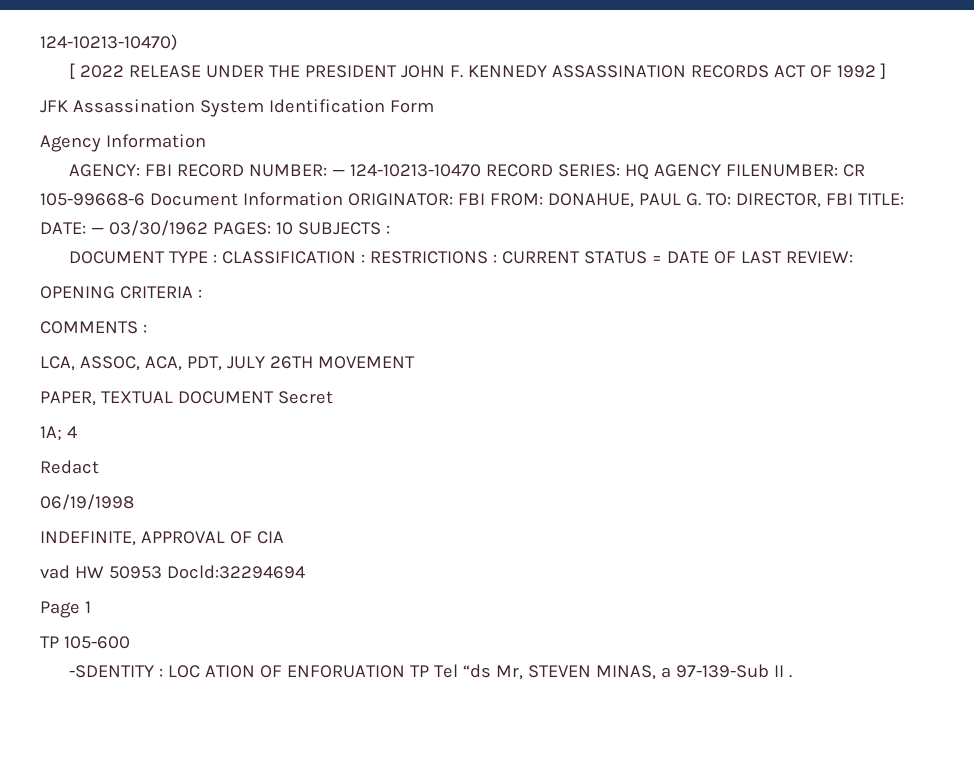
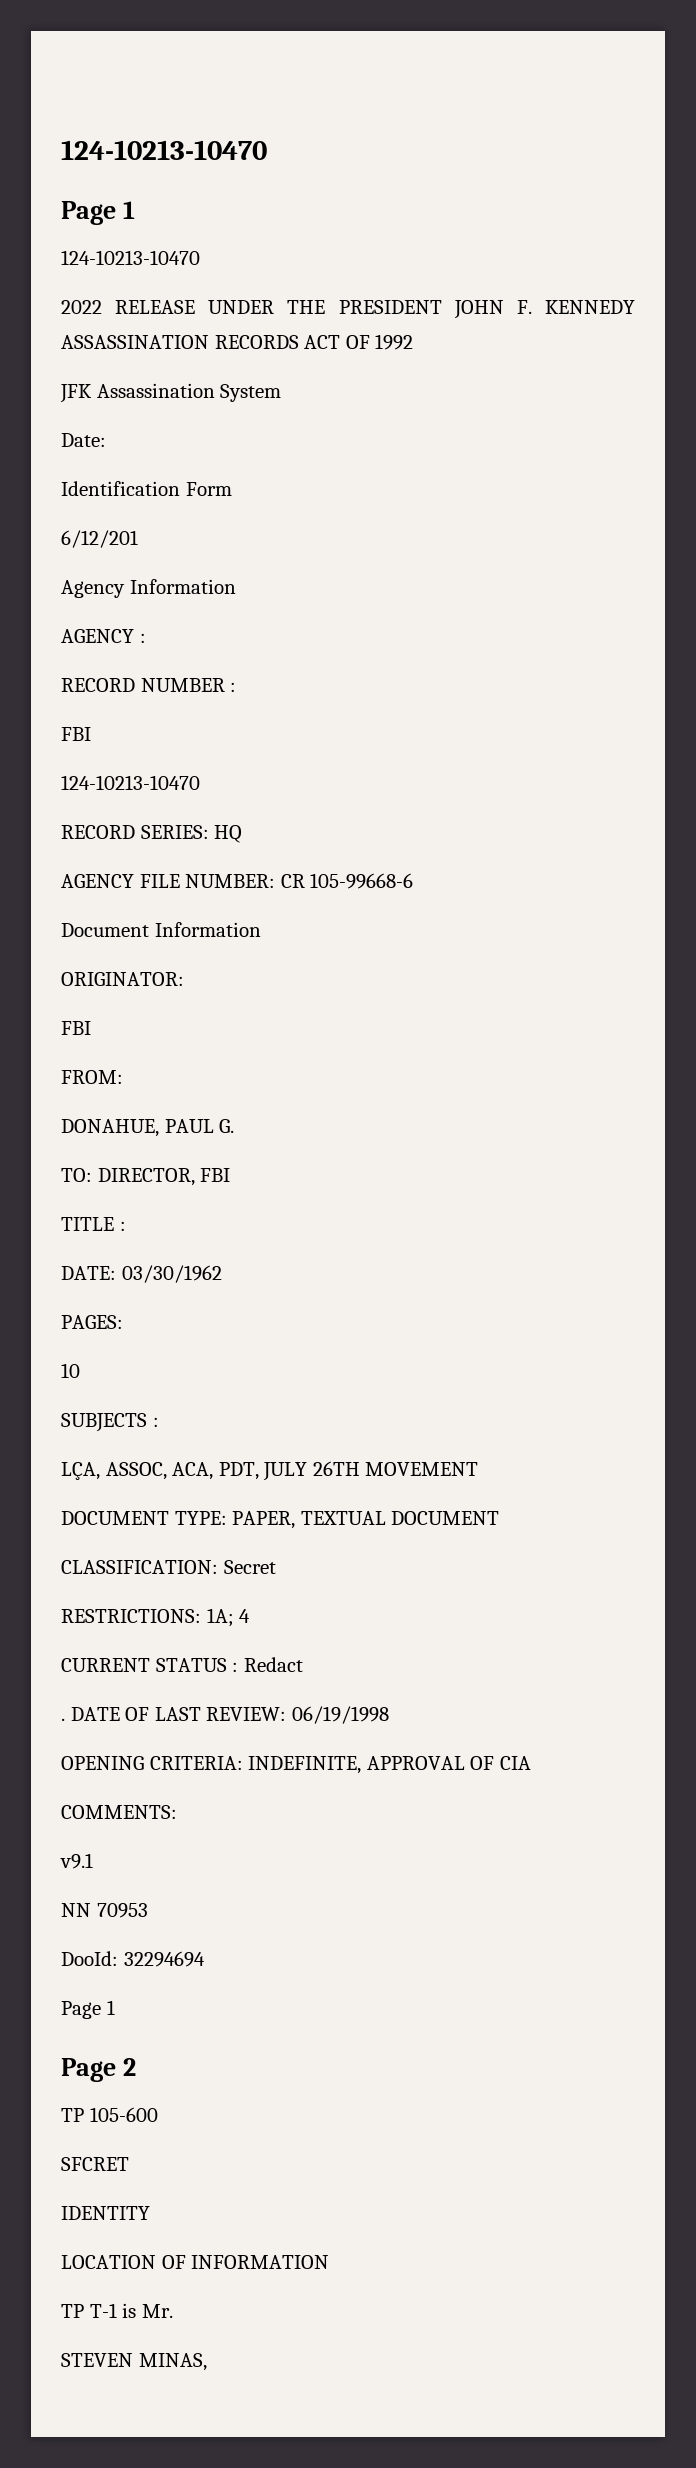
[40,34,178,51] [68,63,75,79] 124-10213-10470) // [ -> [61,140,267,160] [61,201,135,225] [61,250,200,265] 124-10213-10470 // Page 1 // 124-10213-10470 //
[879,63,886,79] ] -> (414, 342) none
(264, 108) none -> [61,433,106,447] // Date: //
(434, 106) none -> [61,530,138,548] // 6/12/201
[68,164,481,177] AGENCY: FBI RECORD NUMBER: — 124-10213-10470 -> [61,629,146,643] [61,678,237,692] [61,727,91,741] [61,775,200,790] AGENCY : // RECORD NUMBER : // FBI // 124-10213-10470 //
[653,164,838,177] AGENCY FILENUMBER: -> [61,874,276,888] // AGENCY FILE NUMBER:
(145, 199) none -> (414, 881) //
(343, 199) none -> (261, 929) //
[457,193,485,205] FBI -> [61,1021,91,1035] // FBI //
(543, 199) none -> (123, 1077) //
(701, 199) none -> (235, 1126) //
[857,193,904,205] [40,222,104,234] TITLE: DATE: — -> [61,1217,126,1231] [61,1266,116,1280] // TITLE : // DATE:
(208, 228) none -> (222, 1274) //
(271, 228) none -> (123, 1322) //
(293, 228) none -> (80, 1370) //
[68,251,853,264] [40,286,202,299] [40,321,147,334] [40,356,75,371] DOCUMENT TYPE : CLASSIFICATION : RESTRICTIONS : CURRENT STATUS = DATE OF LAST REVIEW: // OPENING CRITERIA : // COMMENTS : // LCA, -> [61,1462,100,1480] LÇA,
(415, 362) none -> [61,1511,227,1525] DOCUMENT TYPE:
(274, 397) none -> [61,1560,218,1574] // CLASSIFICATION:
(333, 397) none -> [61,1609,201,1623] RESTRICTIONS:
[40,460,99,474] Redact // -> [61,1657,303,1672] [61,1707,287,1721] CURRENT STATUS : Redact // . DATE OF LAST REVIEW:
(134, 502) none -> [61,1756,243,1770] OPENING CRITERIA:
[40,565,305,579] [40,601,91,618] vad HW 50953 Docld:32294694 // Page 1 -> [61,1805,177,1819] [60,1853,93,1869] [61,1903,148,1918] [61,1951,205,1967] [61,2000,115,2019] [61,2058,136,2082] COMMENTS: // v9.1 // NN 70953 // DooId: 32294694 // Page 1 // Page 2
[68,664,792,680] -SDENTITY : LOC ATION OF ENFORUATION TP Tel “ds Mr, STEVEN MINAS, a 97-139-Sub II . -> [61,2157,129,2171] [61,2206,150,2220] [61,2255,330,2269] [61,2303,173,2318] [61,2353,207,2371] SFCRET // IDENTITY // LOCATION OF INFORMATION // TP T-1 is Mr. // STEVEN MINAS,

